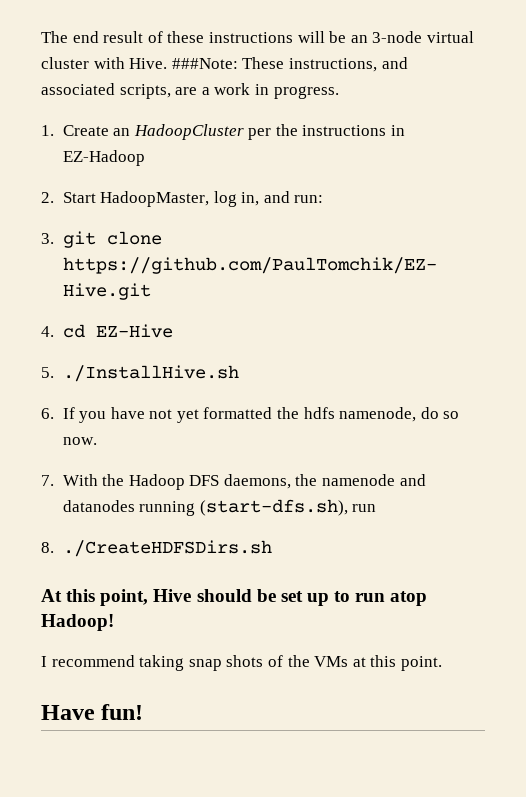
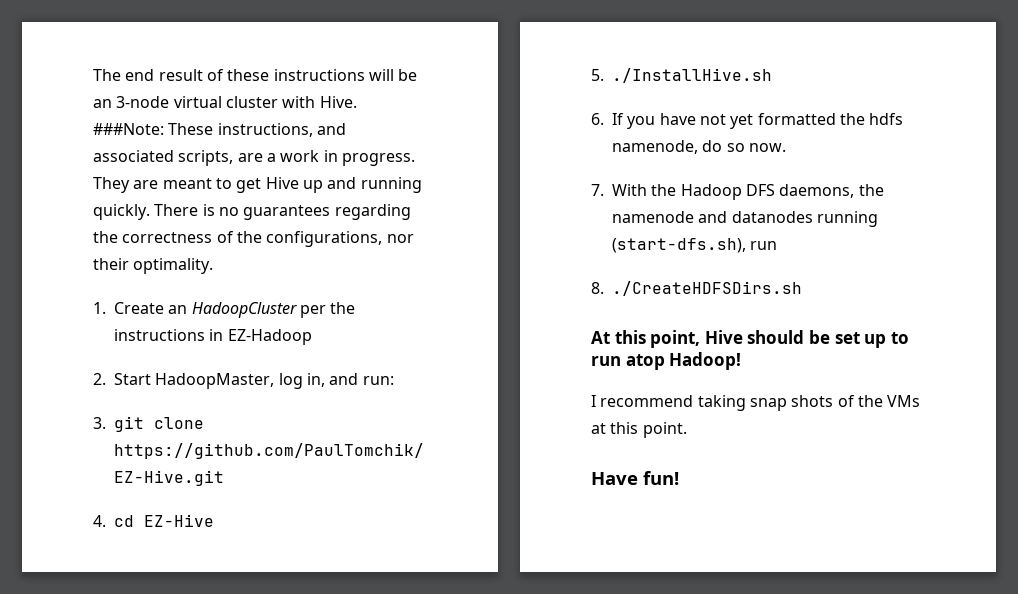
(339, 92) none -> [93,177,422,193] [93,204,411,220] [93,231,414,247] [93,258,214,274] They are meant to get Hive up and running quickly. There is no guarantees regarding the correctness of the configurations, nor their optimality.

